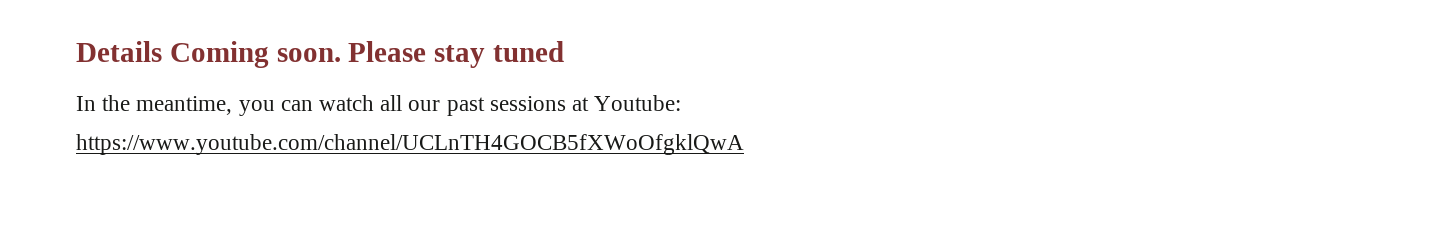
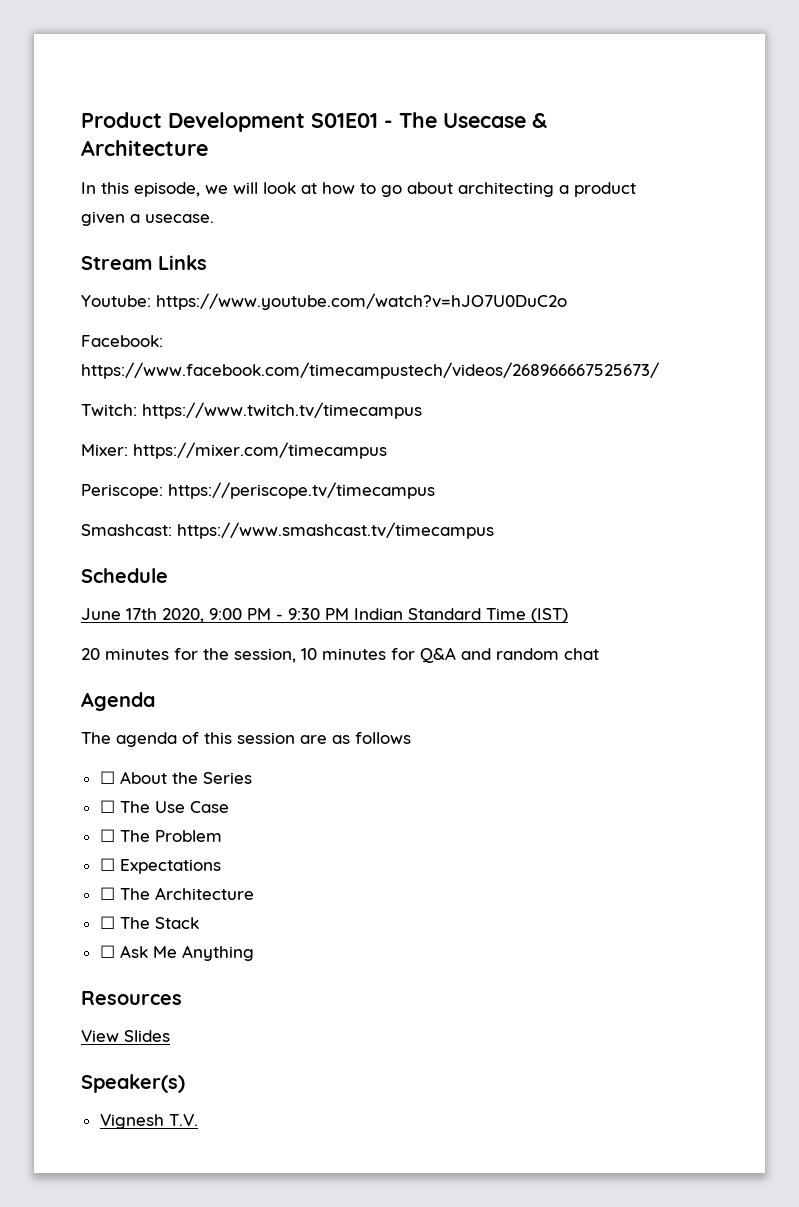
[76,41,565,68] [76,95,682,116] [76,134,744,155] Details Coming soon. Please stay tuned // In the meantime, you can watch all our past sessions at Youtube: https://www.youtube.com/channel/UCLnTH4GOCB5fXWoOfgklQwA -> [81,112,547,132] [81,140,208,156] [81,182,636,197] [81,211,214,226] [81,255,207,270] [81,293,567,310] [81,335,163,347] [81,362,659,379] [81,402,422,419] [81,442,387,459] [81,482,435,499] [81,522,494,539] [81,568,168,583] [81,608,568,623] [81,647,599,663] [81,692,155,711] [81,732,411,747] [99,771,252,784] [99,800,229,813] [99,829,222,842] [99,858,221,874] [99,887,254,900] [99,916,199,929] [99,945,254,961] [81,991,182,1005] [81,1030,170,1042] [81,1074,185,1093] [99,1114,198,1129] Product Development S01E01 - The Usecase & Architecture // In this episode, we will look at how to go about architecting a product given a usecase. // Stream Links // Youtube: https://www.youtube.com/watch?v=hJO7U0DuC2o // Facebook: https://www.facebook.com/timecampustech/videos/268966667525673/ // Twitch: https://www.twitch.tv/timecampus // Mixer: https://mixer.com/timecampus // Periscope: https://periscope.tv/timecampus // Smashcast: https://www.smashcast.tv/timecampus // Schedule // June 17th 2020, 9:00 PM - 9:30 PM Indian Standard Time (IST) // 20 minutes for the session, 10 minutes for Q&A and random chat // Agenda // The agenda of this session are as follows // ☐ About the Series // ☐ The Use Case // ☐ The Problem // ☐ Expectations // ☐ The Architecture // ☐ The Stack // ☐ Ask Me Anything // Resources // View Slides // Speaker(s) // Vignesh T.V.

